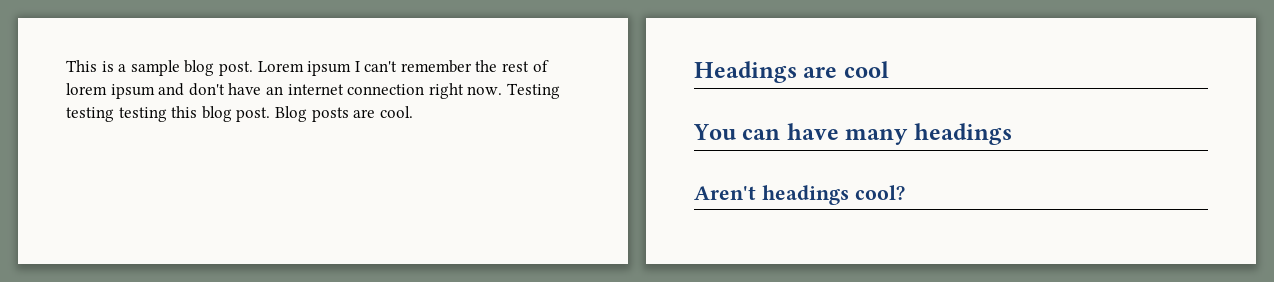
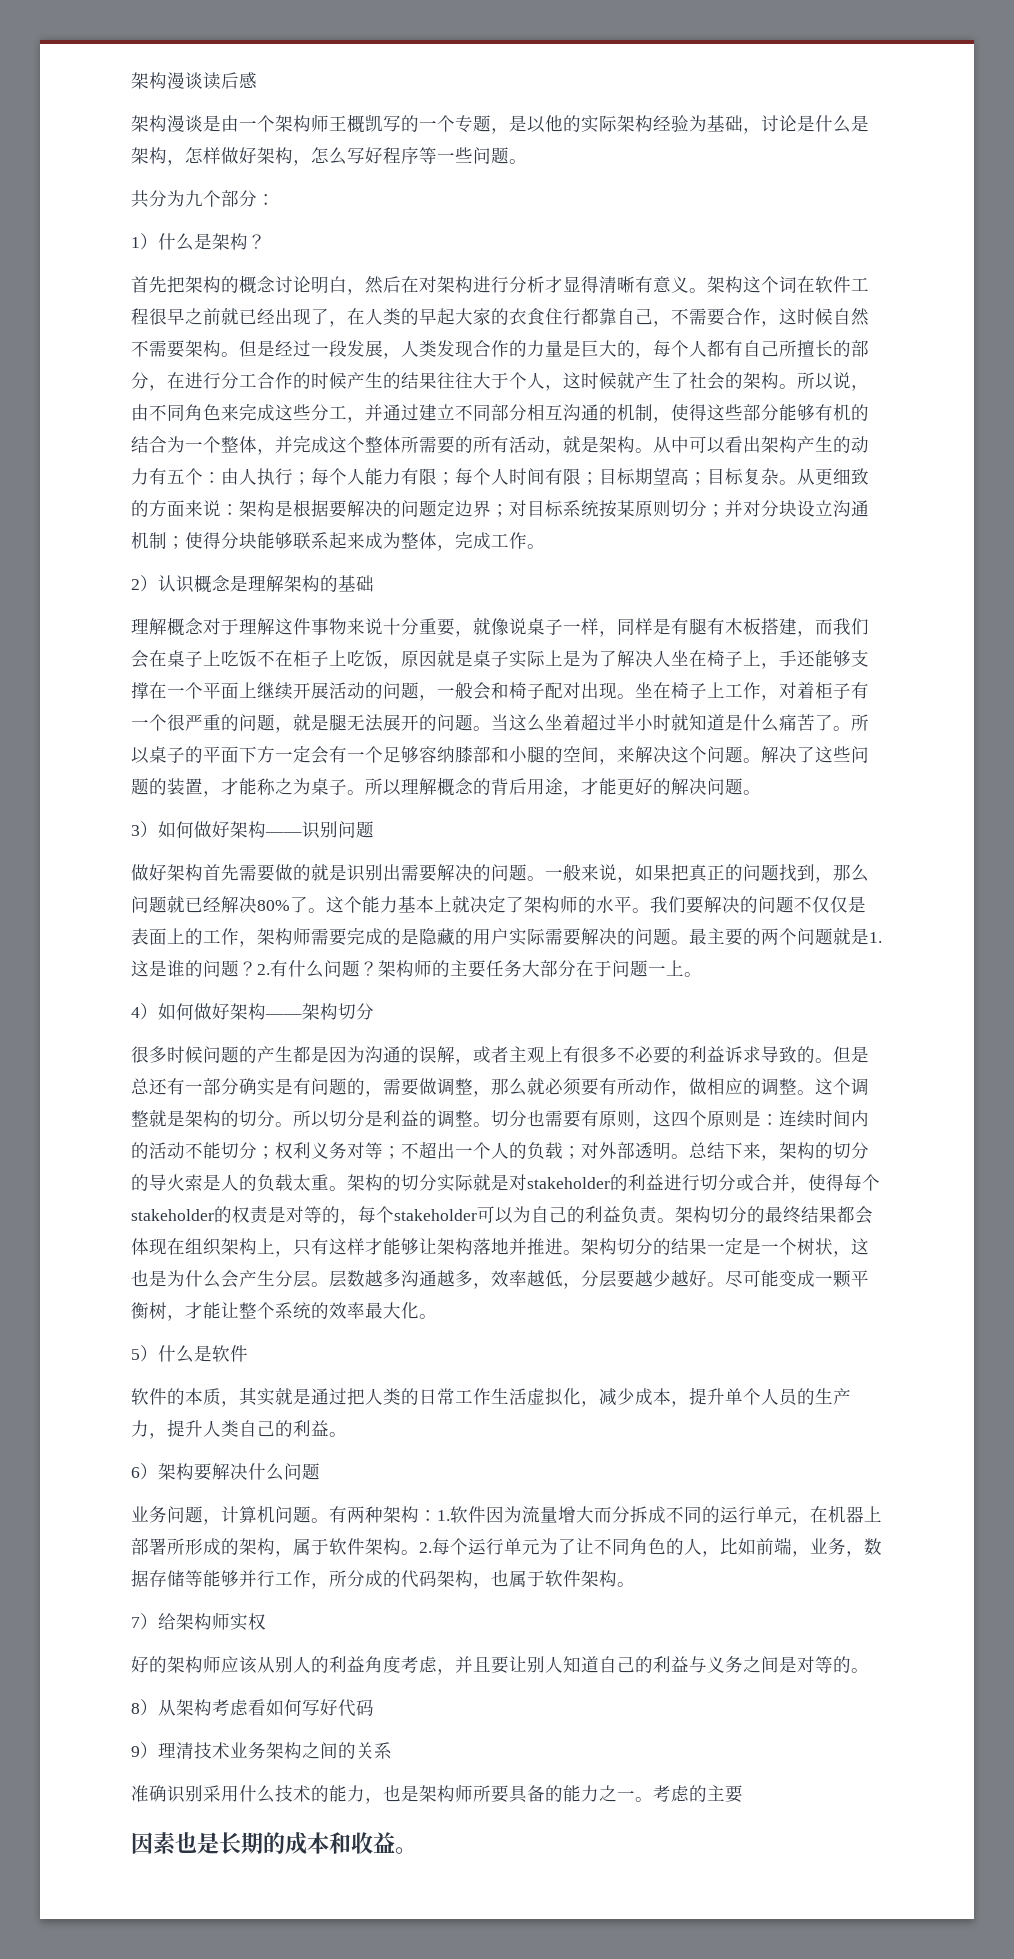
[66,60,549,76] [66,83,560,99] [66,106,413,122] [694,61,889,83] [693,123,1012,145] [694,185,905,205] This is a sample blog post. Lorem ipsum I can't remember the rest of lorem ipsum and don't have an internet connection right now. Testing testing testing this blog post. Blog posts are cool. // Headings are cool // You can have many headings // Aren't headings cool? -> [131,72,257,90] [131,114,869,134] [131,147,527,166] [131,190,275,208] [131,233,266,251] [131,275,869,295] [131,307,869,327] [131,340,869,359] [131,371,869,391] [131,403,869,423] [131,435,869,455] [131,467,869,485] [131,499,869,518] [131,531,545,551] [131,574,374,593] [131,617,869,637] [131,649,869,669] [131,682,869,701] [131,713,869,733] [131,745,869,765] [131,777,761,797] [131,821,374,839] [131,863,869,883] [131,895,866,914] [131,927,882,947] [131,959,702,978] [131,1003,374,1020] [131,1046,869,1065] [131,1077,869,1097] [131,1109,869,1129] [131,1141,869,1161] [131,1173,880,1193] [131,1206,873,1225] [131,1237,869,1257] [131,1270,869,1289] [131,1302,437,1321] [131,1345,248,1363] [131,1387,851,1407] [131,1419,347,1439] [131,1463,320,1481] [131,1505,882,1525] [131,1537,882,1557] [131,1569,635,1589] [131,1612,266,1631] [131,1655,869,1675] [131,1699,374,1717] [131,1742,392,1759] [131,1784,743,1804] [131,1832,417,1855] 架构漫谈读后感 // 架构漫谈是由一个架构师王概凯写的一个专题，是以他的实际架构经验为基础，讨论是什么是架构，怎样做好架构，怎么写好程序等一些问题。 // 共分为九个部分： // 1）什么是架构？ // 首先把架构的概念讨论明白，然后在对架构进行分析才显得清晰有意义。架构这个词在软件工程很早之前就已经出现了，在人类的早起大家的衣食住行都靠自己，不需要合作，这时候自然不需要架构。但是经过一段发展，人类发现合作的力量是巨大的，每个人都有自己所擅长的部分，在进行分工合作的时候产生的结果往往大于个人，这时候就产生了社会的架构。所以说，由不同角色来完成这些分工，并通过建立不同部分相互沟通的机制，使得这些部分能够有机的结合为一个整体，并完成这个整体所需要的所有活动，就是架构。从中可以看出架构产生的动力有五个：由人执行；每个人能力有限；每个人时间有限；目标期望高；目标复杂。从更细致的方面来说：架构是根据要解决的问题定边界；对目标系统按某原则切分；并对分块设立沟通机制；使得分块能够联系起来成为整体，完成工作。 // 2）认识概念是理解架构的基础 // 理解概念对于理解这件事物来说十分重要，就像说桌子一样，同样是有腿有木板搭建，而我们会在桌子上吃饭不在柜子上吃饭，原因就是桌子实际上是为了解决人坐在椅子上，手还能够支撑在一个平面上继续开展活动的问题，一般会和椅子配对出现。坐在椅子上工作，对着柜子有一个很严重的问题，就是腿无法展开的问题。当这么坐着超过半小时就知道是什么痛苦了。所以桌子的平面下方一定会有一个足够容纳膝部和小腿的空间，来解决这个问题。解决了这些问题的装置，才能称之为桌子。所以理解概念的背后用途，才能更好的解决问题。 // 3）如何做好架构——识别问题 // 做好架构首先需要做的就是识别出需要解决的问题。一般来说，如果把真正的问题找到，那么问题就已经解决80%了。这个能力基本上就决定了架构师的水平。我们要解决的问题不仅仅是表面上的工作，架构师需要完成的是隐藏的用户实际需要解决的问题。最主要的两个问题就是1.这是谁的问题？2.有什么问题？架构师的主要任务大部分在于问题一上。 // 4）如何做好架构——架构切分 // 很多时候问题的产生都是因为沟通的误解，或者主观上有很多不必要的利益诉求导致的。但是总还有一部分确实是有问题的，需要做调整，那么就必须要有所动作，做相应的调整。这个调整就是架构的切分。所以切分是利益的调整。切分也需要有原则，这四个原则是：连续时间内的活动不能切分；权利义务对等；不超出一个人的负载；对外部透明。总结下来，架构的切分的导火索是人的负载太重。架构的切分实际就是对stakeholder的利益进行切分或合并，使得每个stakeholder的权责是对等的，每个stakeholder可以为自己的利益负责。架构切分的最终结果都会体现在组织架构上，只有这样才能够让架构落地并推进。架构切分的结果一定是一个树状，这也是为什么会产生分层。层数越多沟通越多，效率越低，分层要越少越好。尽可能变成一颗平衡树，才能让整个系统的效率最大化。 // 5）什么是软件 // 软件的本质，其实就是通过把人类的日常工作生活虚拟化，减少成本，提升单个人员的生产力，提升人类自己的利益。 // 6）架构要解决什么问题 // 业务问题，计算机问题。有两种架构：1.软件因为流量增大而分拆成不同的运行单元，在机器上部署所形成的架构，属于软件架构。2.每个运行单元为了让不同角色的人，比如前端，业务，数据存储等能够并行工作，所分成的代码架构，也属于软件架构。 // 7）给架构师实权 // 好的架构师应该从别人的利益角度考虑，并且要让别人知道自己的利益与义务之间是对等的。 // 8）从架构考虑看如何写好代码 // 9）理清技术业务架构之间的关系 // 准确识别采用什么技术的能力，也是架构师所要具备的能力之一。考虑的主要 // 因素也是长期的成本和收益。

